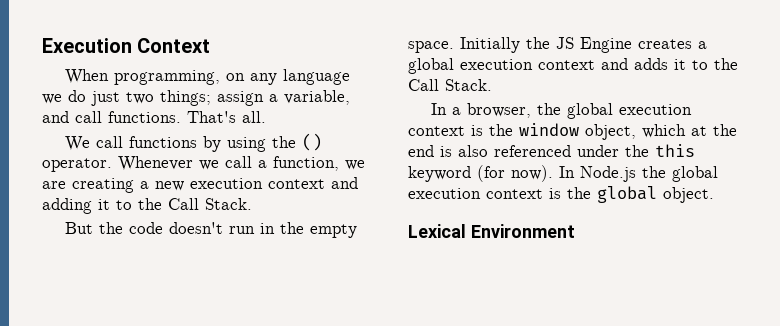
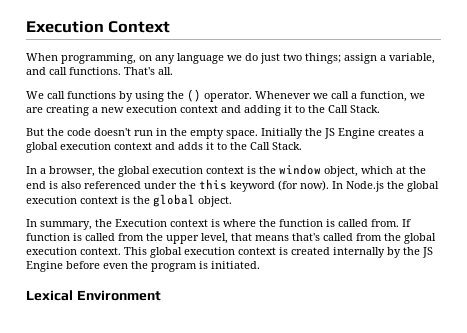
(714, 195) none -> [26,219,411,230] [26,233,436,244] [26,247,433,258] [26,261,260,272] // In summary, the Execution context is where the function is called from. If function is called from the upper level, that means that's called from the global execution context. This global execution context is created internally by the JS Engine before even the program is initiated.

